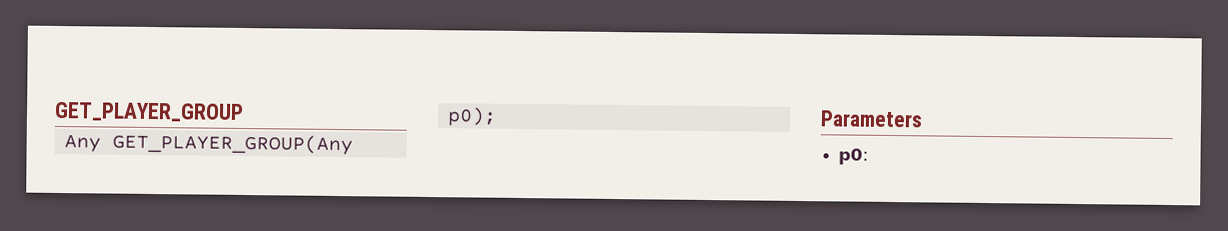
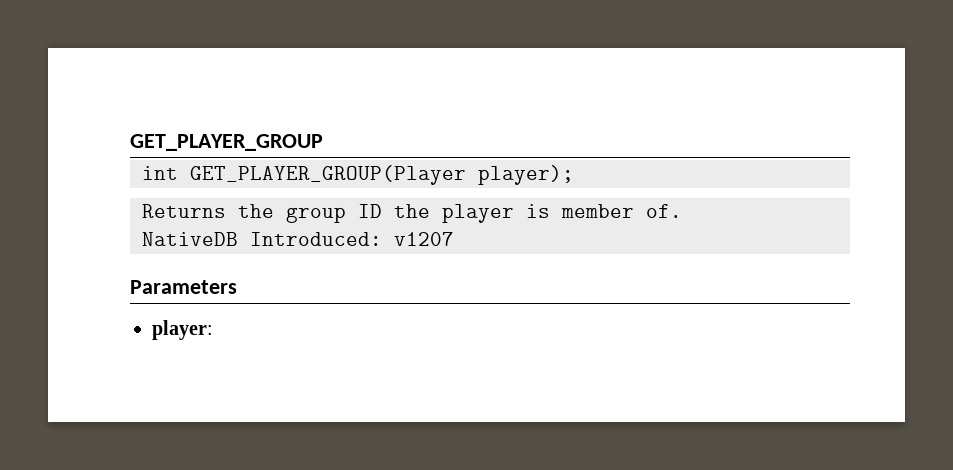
[63,133,353,156] [446,107,497,126] Any GET_PLAYER_GROUP(Any p0); -> [142,165,574,185] [142,204,682,223] [142,232,454,246] int GET_PLAYER_GROUP(Player player); // Returns the group ID the player is member of. // NativeDB Introduced: v1207
[838,148,870,165] p0: -> [152,320,213,340] player:

